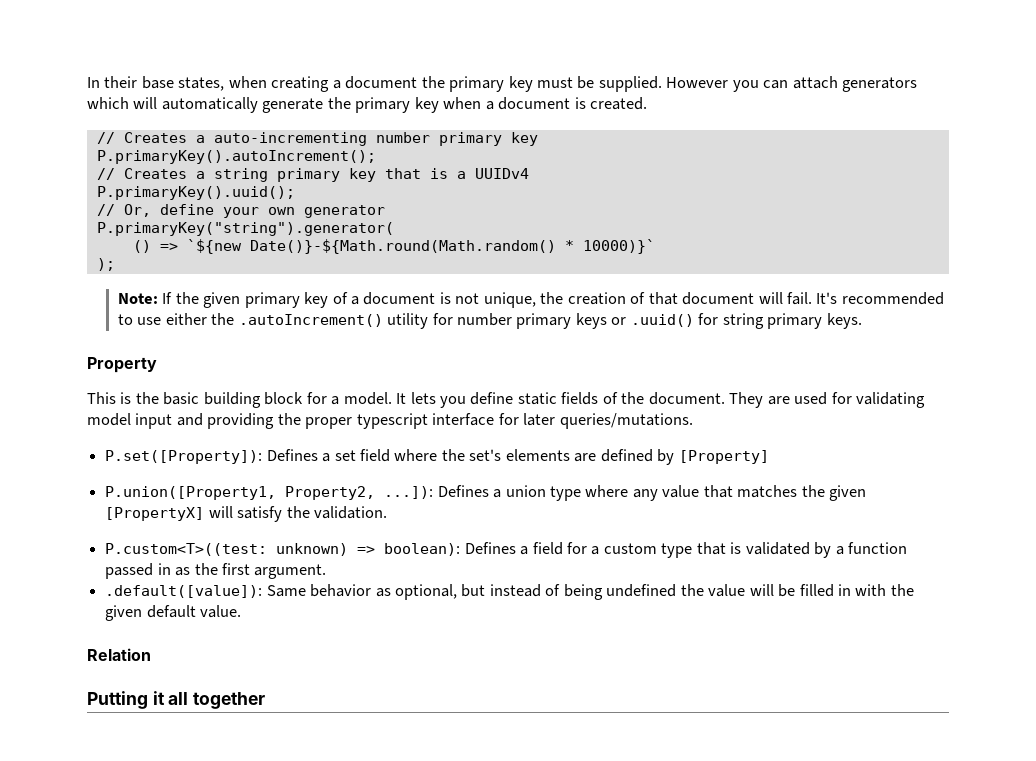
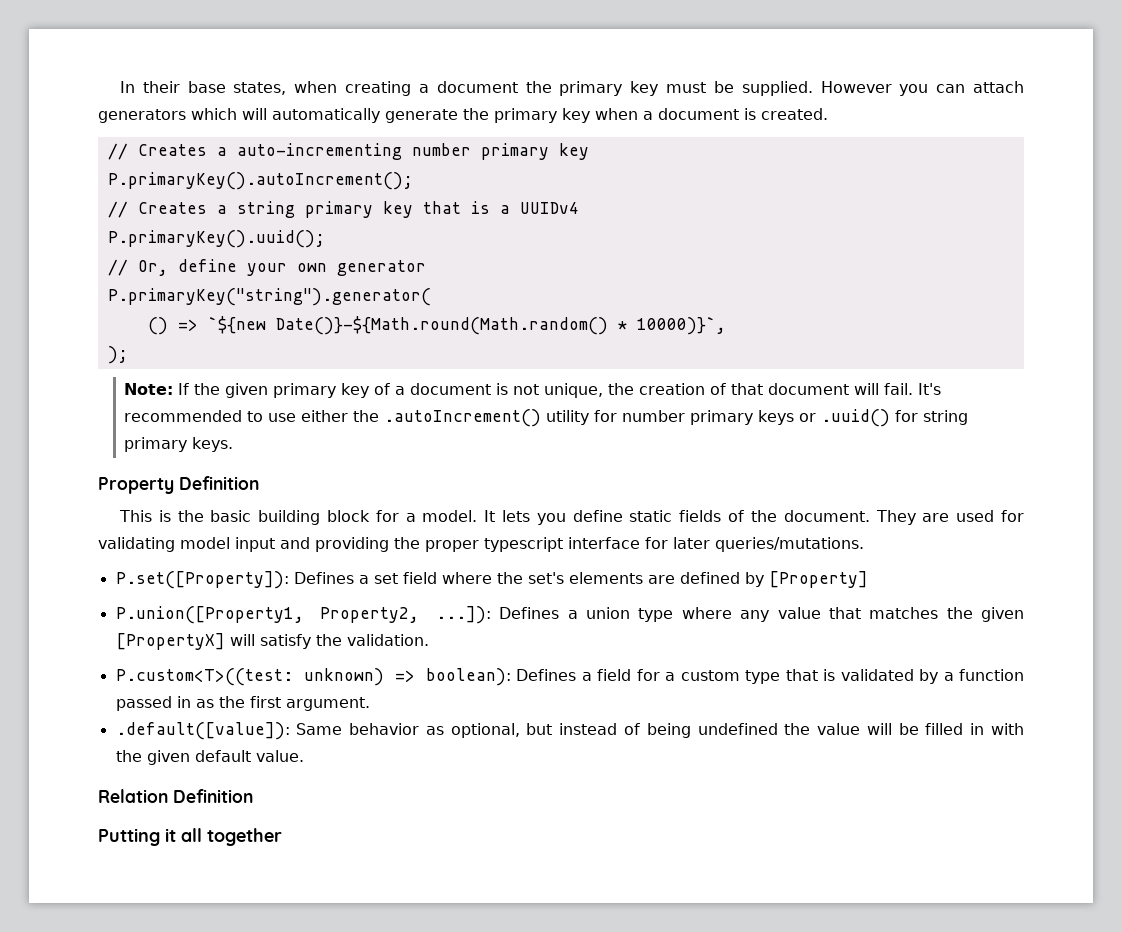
[582,239,655,254] 10000)}` -> [636,317,726,335] 10000)}`,
(157, 365) none -> [179,476,259,490] Definition
(151, 654) none -> [173,789,253,803] Definition

